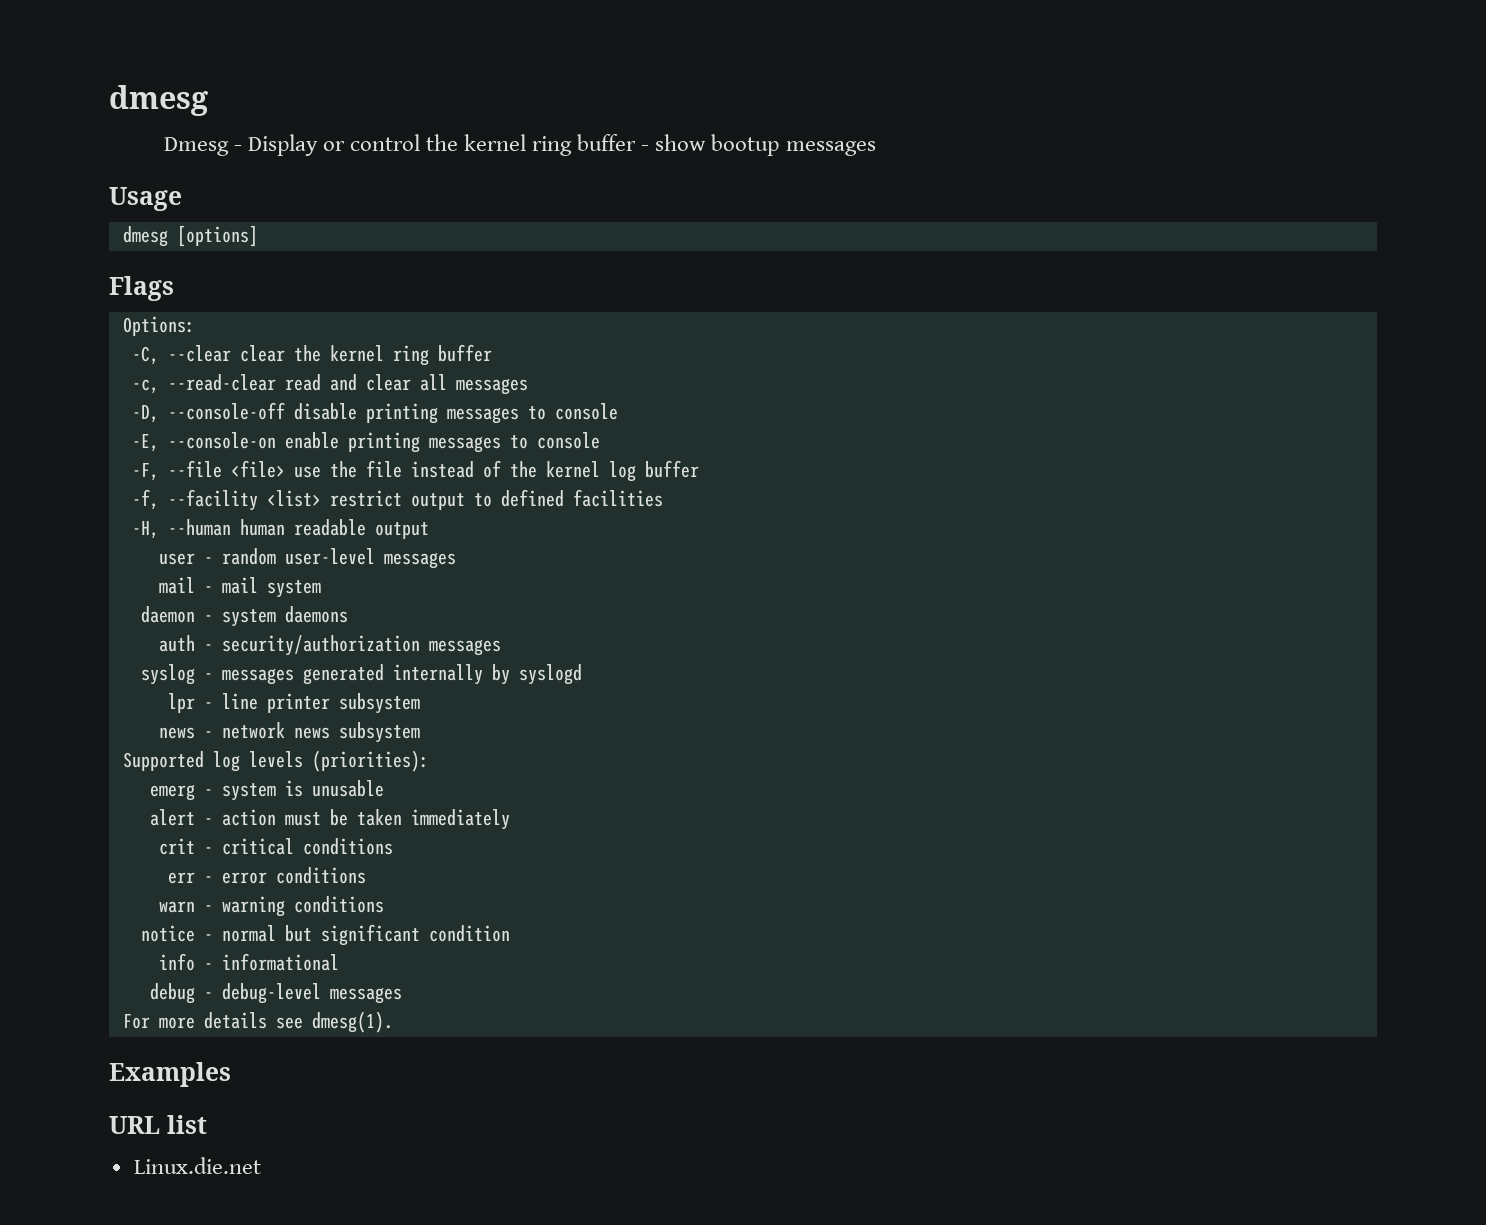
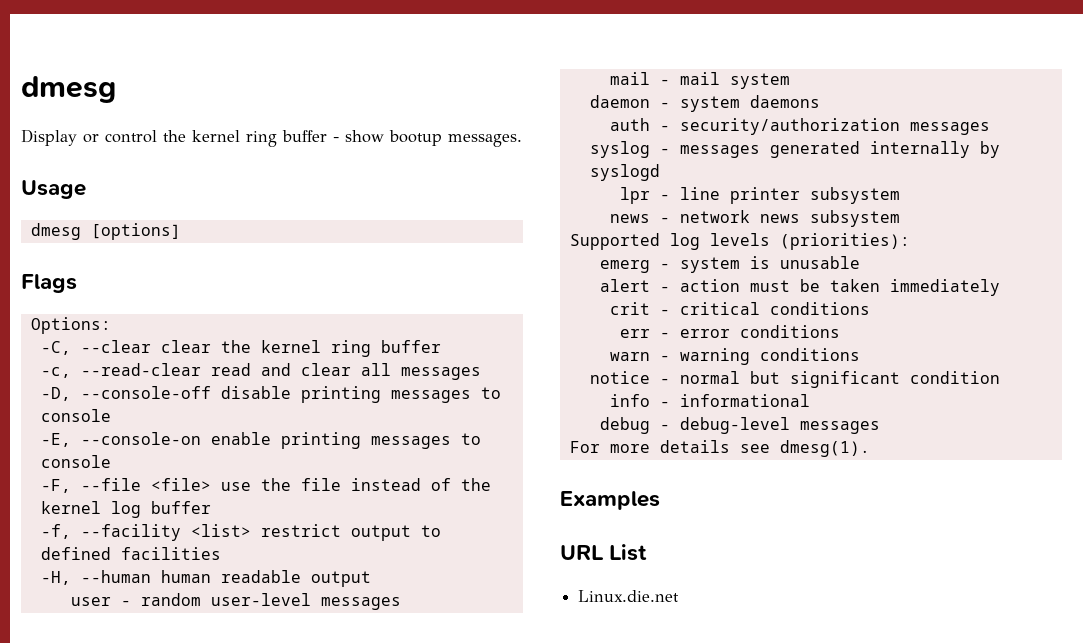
[163,137,242,156] Dmesg - -> (116, 89) none
[785,141,876,156] messages -> [448,134,522,147] messages.
[166,1115,207,1134] list -> [609,544,648,561] List

